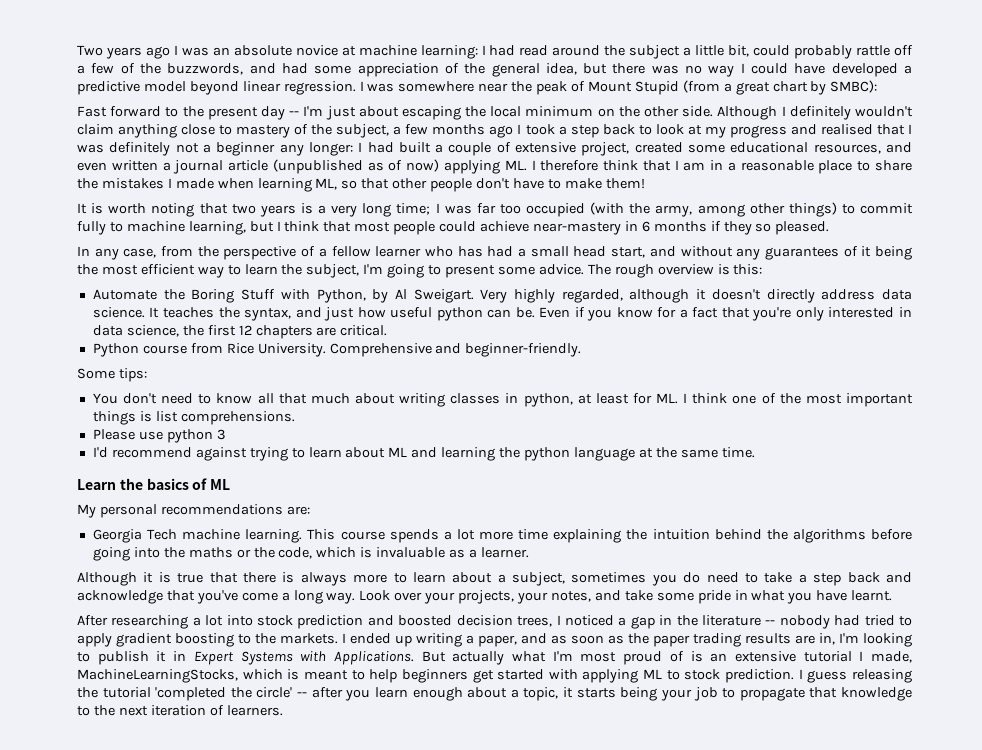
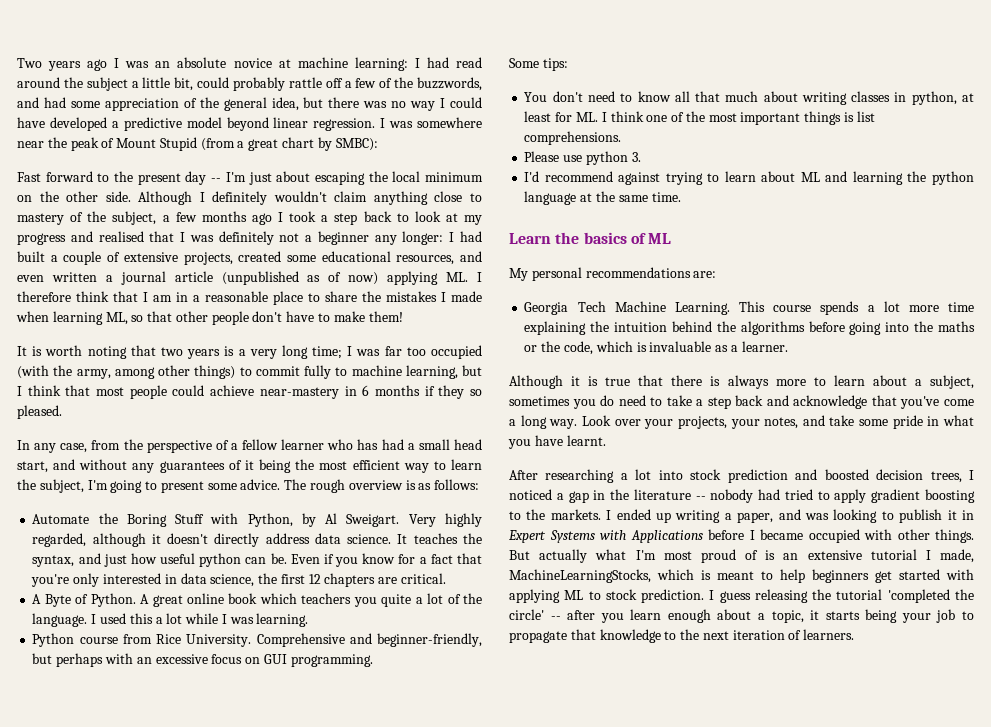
[581,142,630,156] project, -> [183,252,233,265] projects,
[733,264,763,275] this: -> [418,479,480,490] as follows:
(388, 330) none -> [32,593,482,607] [32,613,309,627] // A Byte of Python. A great online book which teachers you quite a lot of the language. I used this a lot while I was learning.
[465,343,582,357] beginner-friendly. -> [376,633,482,647] [32,653,373,667] beginner-friendly, but perhaps with an excessive focus on GUI programming.
[216,429,226,440] 3 -> [631,152,641,162] 3.
[182,529,303,543] machine learning. -> [614,301,730,315] Machine Learning.
[551,633,859,647] as soon as the paper trading results are in, I'm -> [805,513,829,520] was
[333,651,414,665] Applications. -> [630,529,974,543] Applications before I became occupied with other things.

